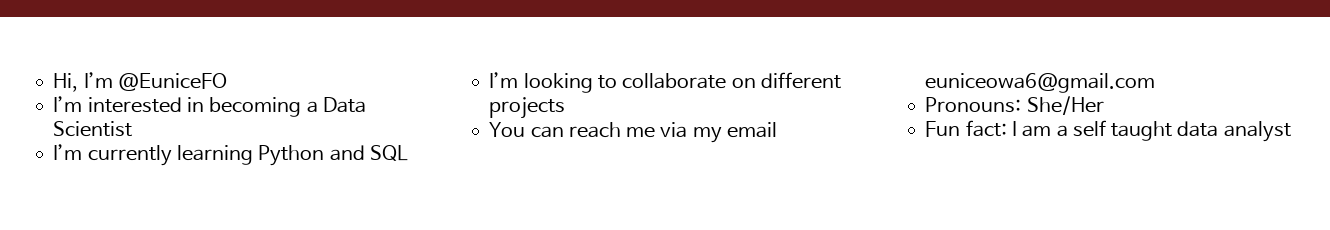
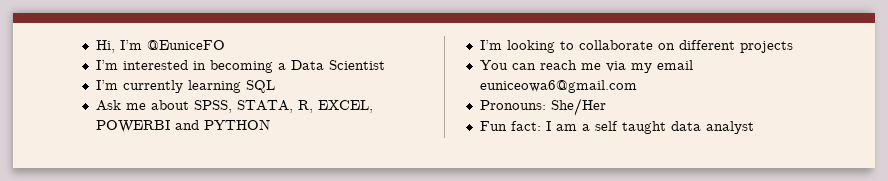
[258,145,408,166] Python and SQL -> [245,80,275,93] [95,100,373,113] [95,119,270,133] SQL // Ask me about SPSS, STATA, R, EXCEL, POWERBI and PYTHON

